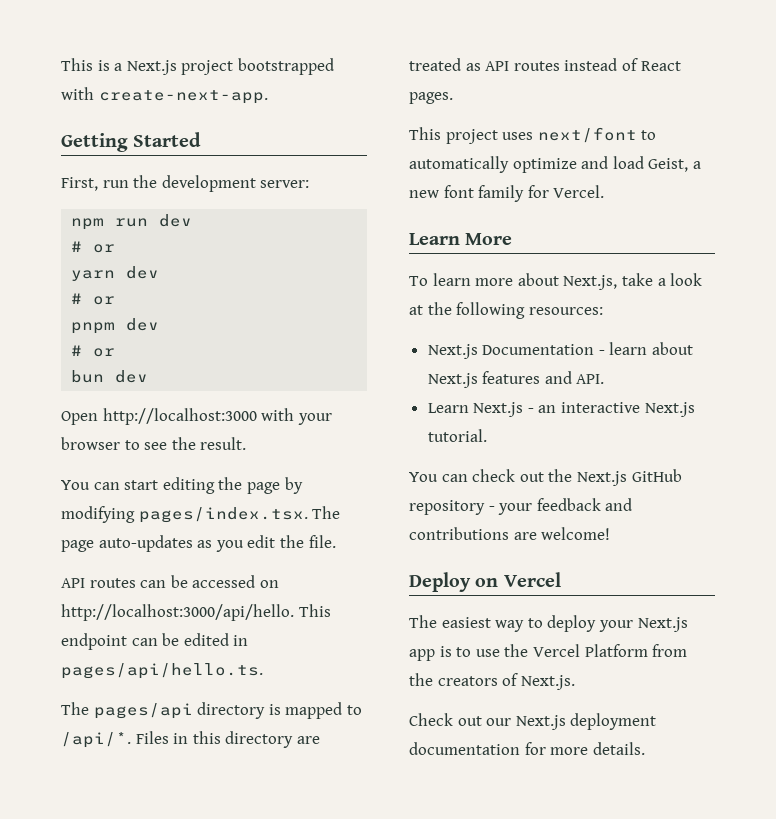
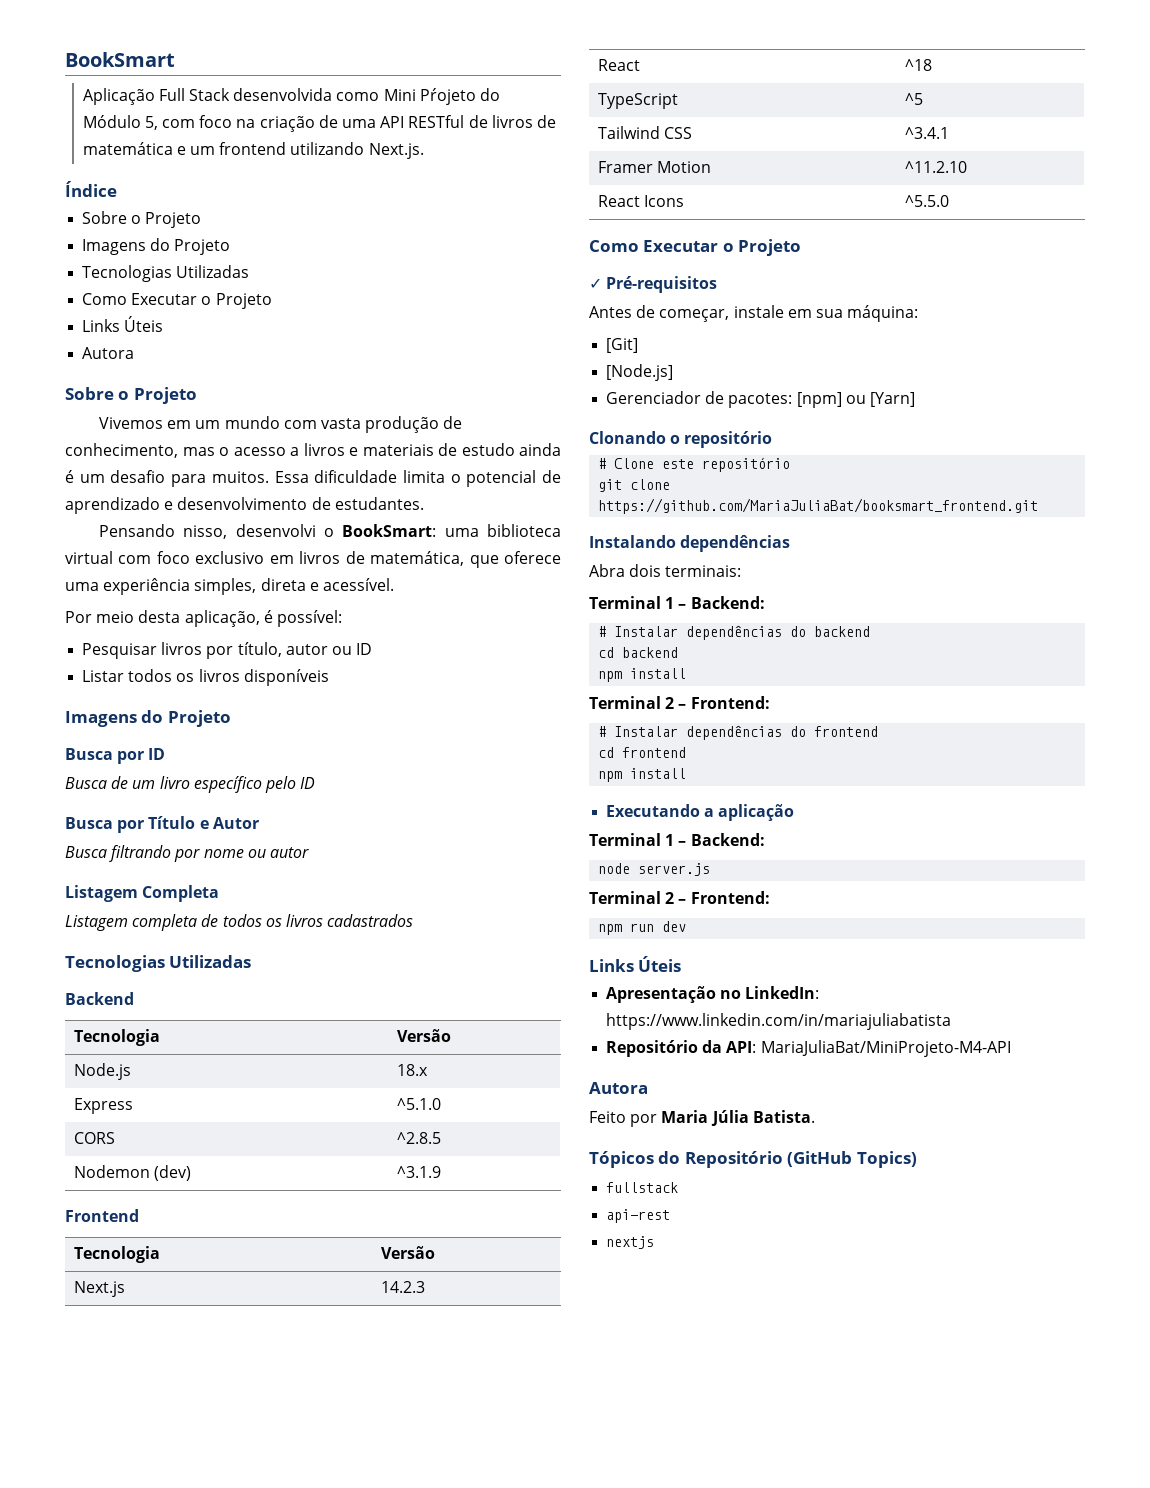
[61,58,334,75] [61,87,268,104] [61,132,202,152] [61,175,310,192] [71,214,193,230] [71,241,116,253] [71,266,160,281] [71,293,116,305] [71,318,160,334] [71,345,116,357] [71,370,149,383] [61,408,332,425] [61,437,247,450] [61,477,303,494] [61,506,341,523] [61,535,336,552] [61,575,279,588] [61,604,331,621] [61,633,249,650] [61,663,263,679] [61,702,362,719] [61,731,320,748] [409,58,681,71] [409,92,453,104] [409,127,657,144] [409,156,701,173] [409,185,605,202] [409,233,513,245] [409,273,703,290] [409,302,603,319] [427,342,694,359] [427,371,605,388] [427,402,695,417] [427,429,487,442] [409,469,682,486] [409,498,633,515] [409,527,611,540] [409,572,561,592] [409,615,688,632] [409,644,688,661] [409,673,575,690] [409,713,657,730] [409,742,645,755] This is a Next.js project bootstrapped with create-next-app. // Getting Started // First, run the development server: // npm run dev // # or // yarn dev // # or // pnpm dev // # or // bun dev // Open http://localhost:3000 with your browser to see the result. // You can start editing the page by modifying pages/index.tsx. The page auto-updates as you edit the file. // API routes can be accessed on http://localhost:3000/api/hello. This endpoint can be edited in pages/api/hello.ts. // The pages/api directory is mapped to /api/*. Files in this directory are treated as API routes instead of React pages. // This project uses next/font to automatically optimize and load Geist, a new font family for Vercel. // Learn More // To learn more about Next.js, take a look at the following resources: // Next.js Documentation - learn about Next.js features and API. // Learn Next.js - an interactive Next.js tutorial. // You can check out the Next.js GitHub repository - your feedback and contributions are welcome! // Deploy on Vercel // The easiest way to deploy your Next.js app is to use the Vercel Platform from the creators of Next.js. // Check out our Next.js deployment documentation for more details. -> [65,52,175,67] [82,88,500,105] [82,115,556,132] [82,142,424,159] [65,181,117,197] [82,211,202,228] [82,238,231,255] [82,265,250,282] [82,293,272,309] [82,316,164,332] [82,347,135,359] [65,387,197,404] [98,416,463,433] [65,443,561,458] [65,470,561,487] [65,497,424,514] [98,524,561,539] [65,551,561,568] [65,578,394,595] [65,610,342,627] [82,642,373,659] [82,669,329,686] [65,710,231,727] [65,748,166,764] [65,776,316,793] [65,816,259,833] [65,845,309,862] [65,885,220,902] [65,914,414,931] [65,955,252,972] [65,992,134,1005] [74,1029,161,1046] [397,1029,452,1042] [74,1063,132,1080] [397,1064,429,1076] [74,1098,134,1114] [397,1098,442,1110] [74,1132,116,1144] [397,1132,442,1144] [74,1165,192,1181] [397,1166,442,1178] [65,1209,139,1222] [74,1246,161,1263] [381,1246,436,1259] [74,1281,126,1297] [381,1281,426,1293] [598,59,641,71] [905,59,933,71] [598,93,679,109] [905,93,924,105] [598,126,693,139] [905,127,950,139] [598,161,712,173] [905,161,968,173] [598,195,685,207] [905,195,950,207] [589,239,802,256] [589,276,718,293] [589,305,919,322] [606,338,639,353] [606,364,674,381] [606,391,915,408] [589,431,773,448] [598,457,791,472] [598,479,671,492] [598,498,1039,514] [589,535,791,552] [589,564,742,577] [589,596,765,609] [598,625,871,640] [598,647,679,658] [598,668,687,682] [589,696,770,709] [598,725,879,740] [598,747,687,758] [598,768,687,782] [606,804,795,821] [589,833,765,846] [598,863,711,876] [589,891,770,904] [598,921,687,935] [589,956,682,972] [606,986,820,1003] [606,1013,952,1030] [606,1040,1011,1057] [589,1082,648,1094] [589,1110,815,1127] [589,1151,917,1168] [606,1182,679,1193] [606,1209,671,1223] [606,1236,655,1249] BookSmart // Aplicação Full Stack desenvolvida como Mini Pŕojeto do Módulo 5, com foco na criação de uma API RESTful de livros de matemática e um frontend utilizando Next.js. // Índice // Sobre o Projeto // Imagens do Projeto // Tecnologias Utilizadas // Como Executar o Projeto // Links Úteis // Autora // Sobre o Projeto // Vivemos em um mundo com vasta produção de conhecimento, mas o acesso a livros e materiais de estudo ainda é um desafio para muitos. Essa dificuldade limita o potencial de aprendizado e desenvolvimento de estudantes. // Pensando nisso, desenvolvi o BookSmart: uma biblioteca virtual com foco exclusivo em livros de matemática, que oferece uma experiência simples, direta e acessível. // Por meio desta aplicação, é possível: // Pesquisar livros por título, autor ou ID // Listar todos os livros disponíveis // Imagens do Projeto // Busca por ID // Busca de um livro específico pelo ID // Busca por Título e Autor // Busca filtrando por nome ou autor // Listagem Completa // Listagem completa de todos os livros cadastrados // Tecnologias Utilizadas // Backend // Tecnologia | Versão // Node.js | 18.x // Express | ^5.1.0 // CORS | ^2.8.5 // Nodemon (dev) | ^3.1.9 // Frontend // Tecnologia | Versão // Next.js | 14.2.3 // React | ^18 // TypeScript | ^5 // Tailwind CSS | ^3.4.1 // Framer Motion | ^11.2.10 // React Icons | ^5.5.0 // Como Executar o Projeto // ✓ Pré-requisitos // Antes de começar, instale em sua máquina: // [Git] // [Node.js] // Gerenciador de pacotes: [npm] ou [Yarn] // Clonando o repositório // # Clone este repositório // git clone https://github.com/MariaJuliaBat/booksmart_frontend.git // Instalando dependências // Abra dois terminais: // Terminal 1 – Backend: // # Instalar dependências do backend // cd backend // npm install // Terminal 2 – Frontend: // # Instalar dependências do frontend // cd frontend // npm install // Executando a aplicação // Terminal 1 – Backend: // node server.js // Terminal 2 – Frontend: // npm run dev // Links Úteis // Apresentação no LinkedIn: https://www.linkedin.com/in/mariajuliabatista // Repositório da API: MariaJuliaBat/MiniProjeto-M4-API // Autora // Feito por Maria Júlia Batista. // Tópicos do Repositório (GitHub Topics) // fullstack // api-rest // nextjs

